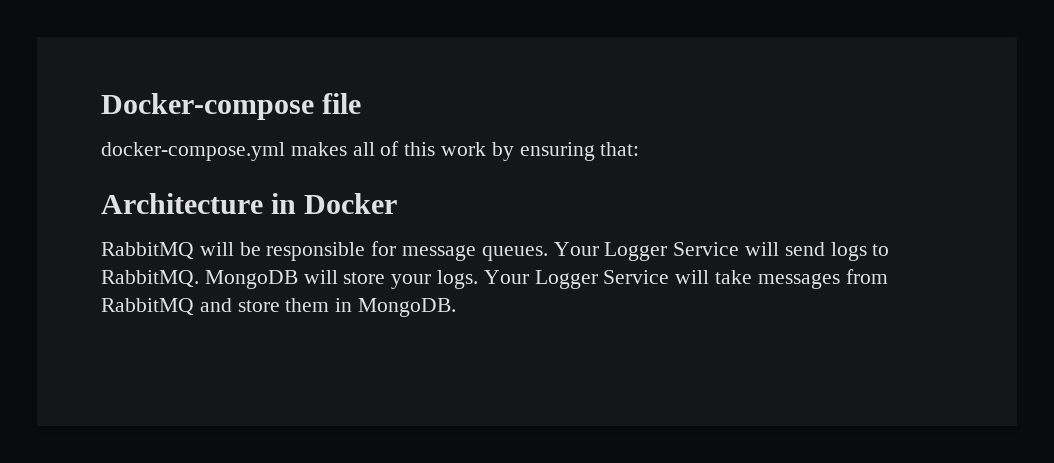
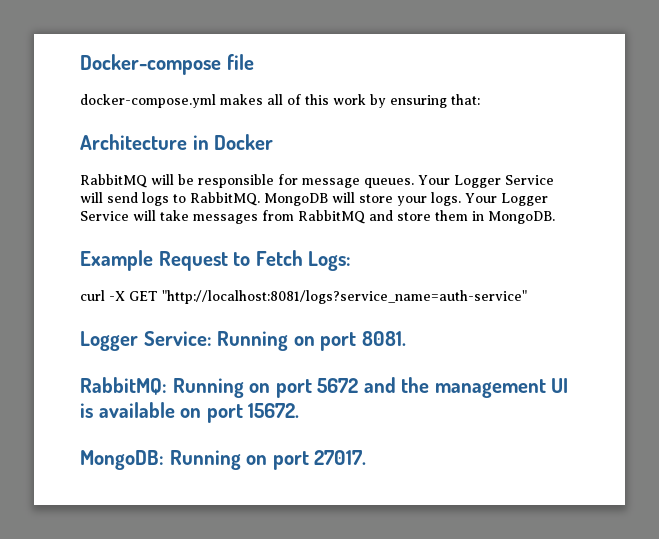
(457, 307) none -> [80,250,352,271] [80,290,527,304] [80,331,406,351] [80,377,569,398] [80,402,300,423] [80,450,367,470] // Example Request to Fetch Logs: // curl -X GET "http://localhost:8081/logs?service_name=auth-service" // Logger Service: Running on port 8081. // RabbitMQ: Running on port 5672 and the management UI is available on port 15672. // MongoDB: Running on port 27017.

